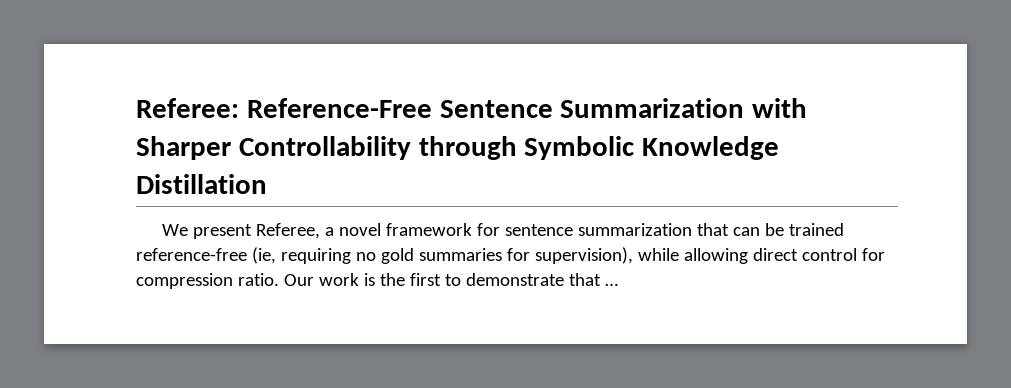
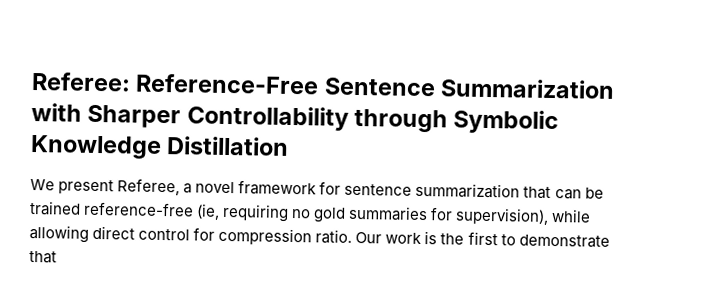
[604,283,618,286] … -> (57, 257) none

